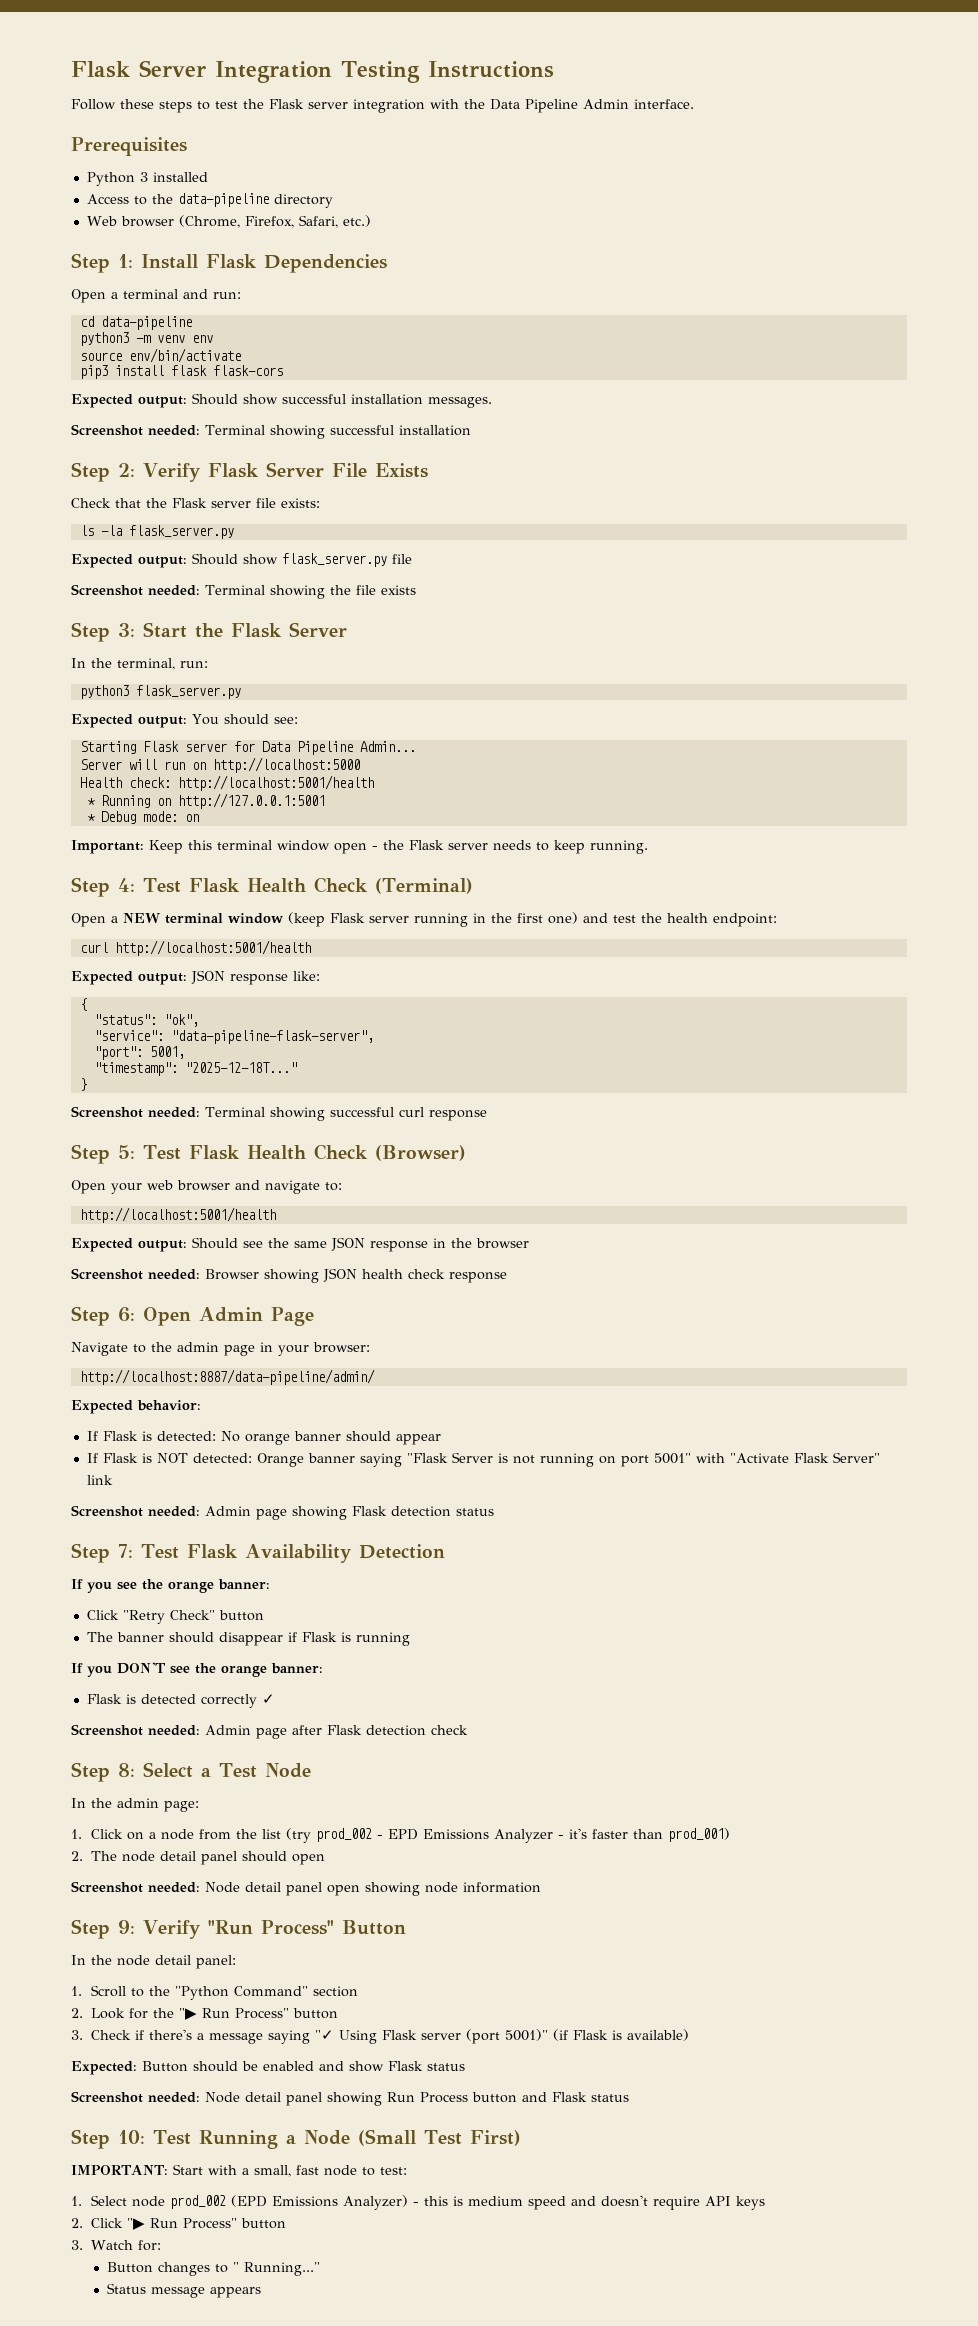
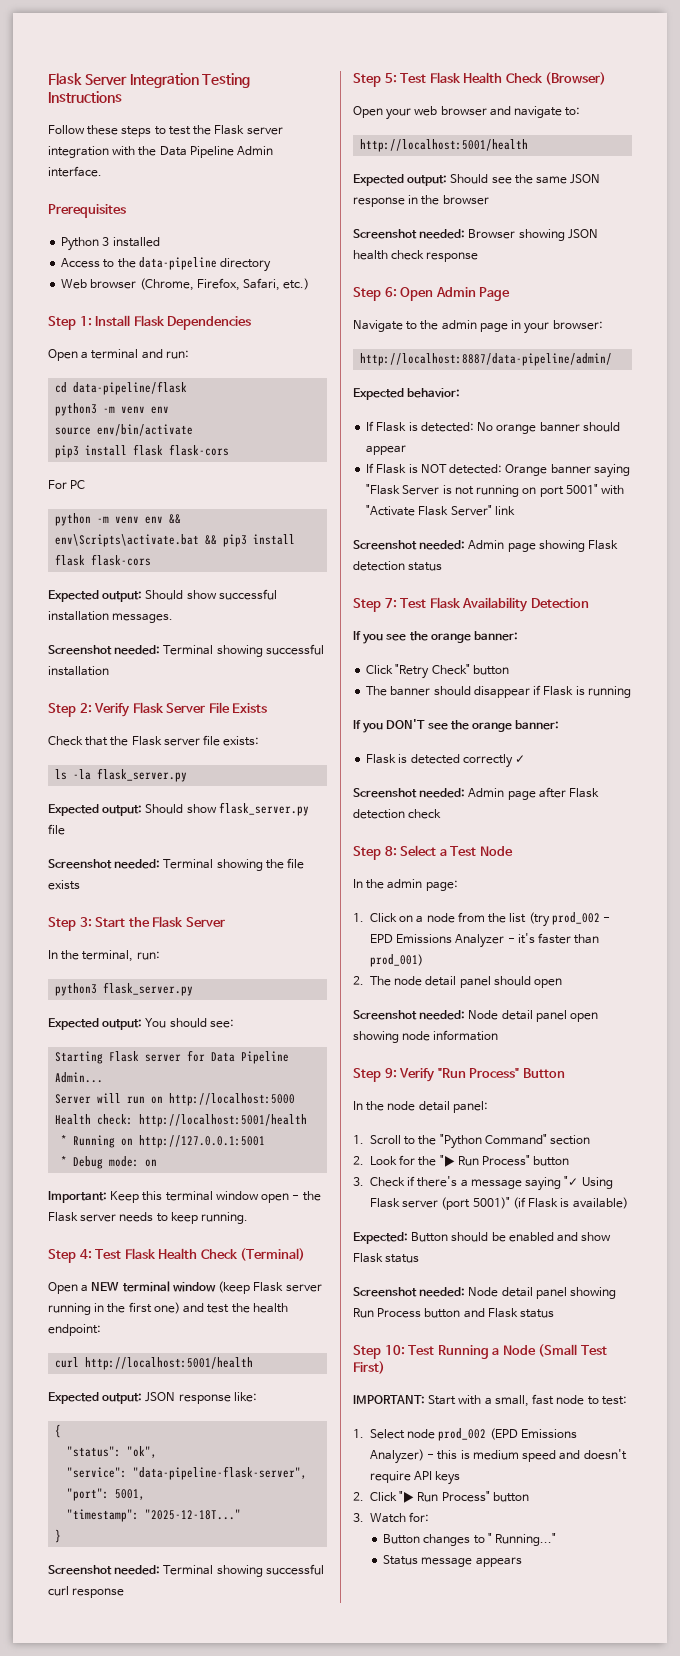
[100,316,192,330] data-pipeline -> [73,381,188,395] data-pipeline/flask
(283, 370) none -> [48,480,86,489] [55,513,182,526] [55,534,296,547] [55,554,152,566] // For PC // python -m venv env && env\Scripts\activate.bat && pip3 install flask flask-cors

